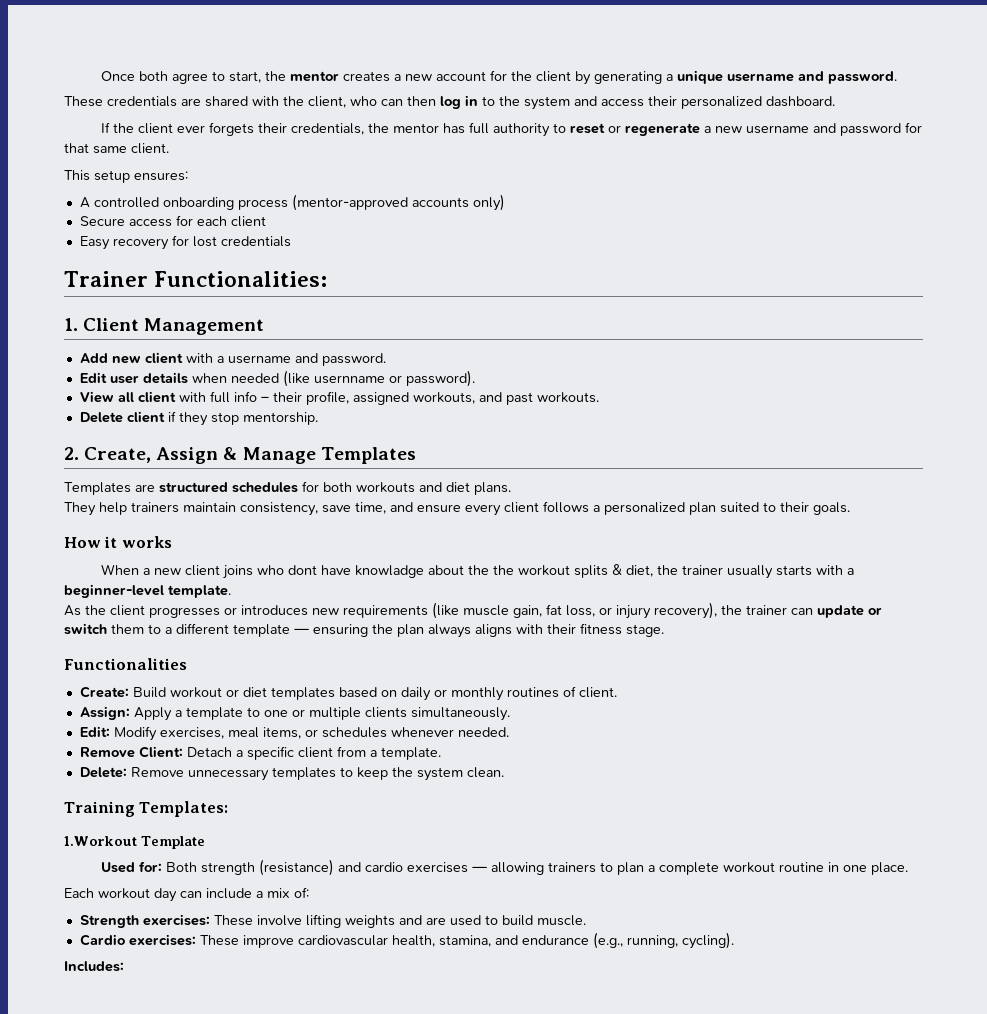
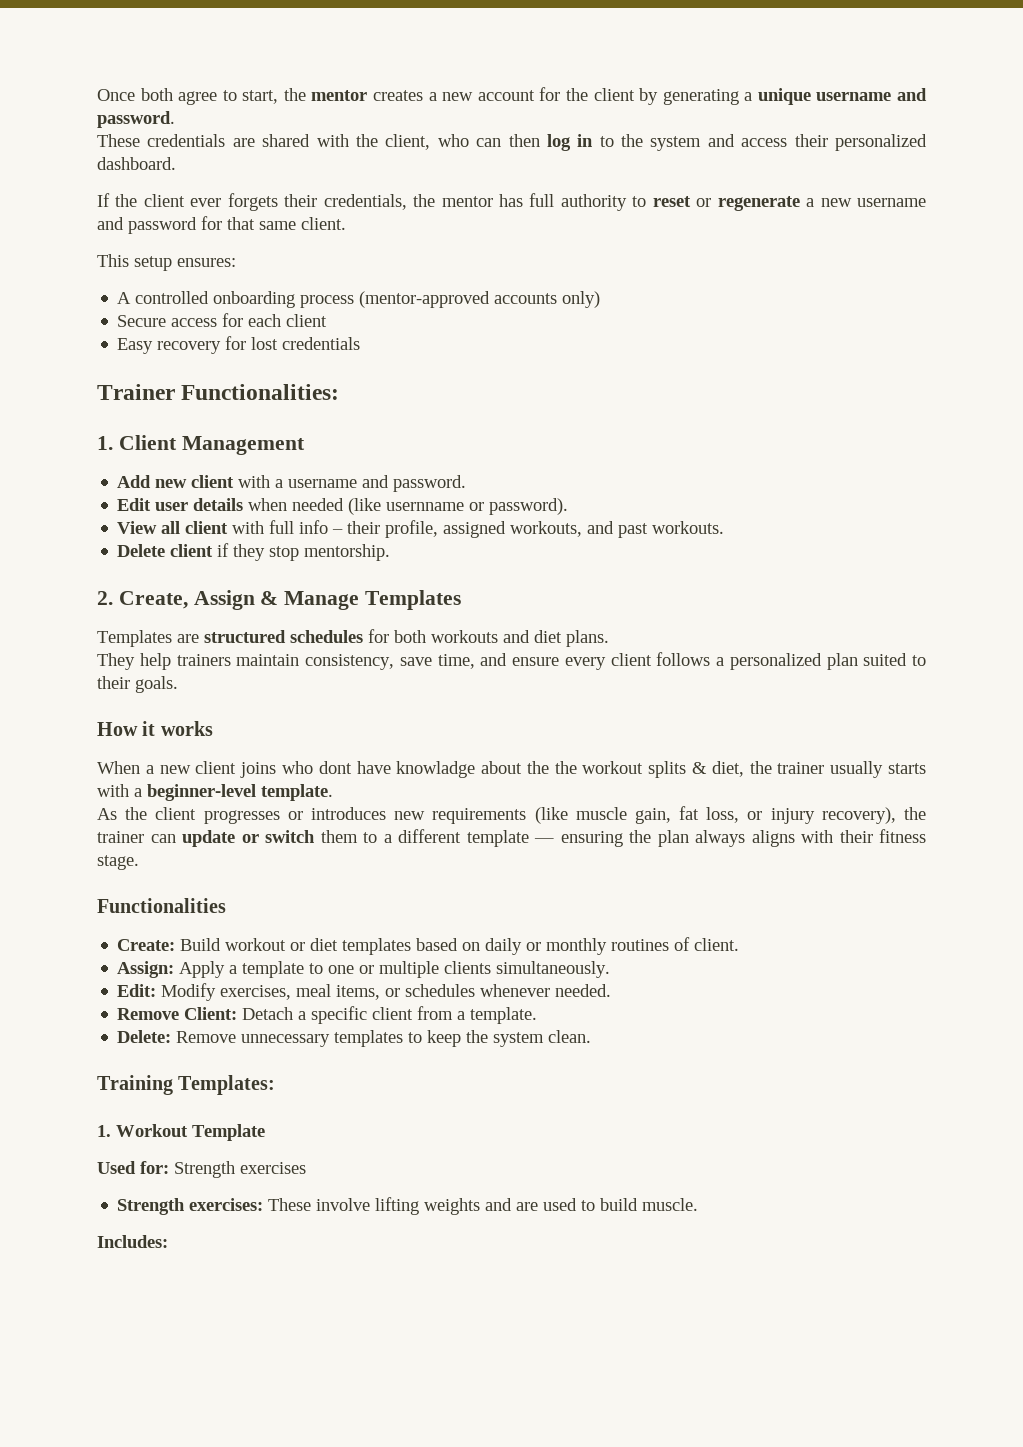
[64,836,137,846] 1.Workout -> [97,1124,188,1137] 1. Workout
[166,859,909,876] [64,887,309,902] Both strength (resistance) and cardio exercises — allowing trainers to plan a complete workout routine in one place. // Each workout day can include a mix of: -> [174,1161,306,1178] Strength exercises
[79,932,734,949] // Cardio exercises: These improve cardiovascular health, stamina, and endurance (e.g., running, cycling). -> (699, 1204) none

